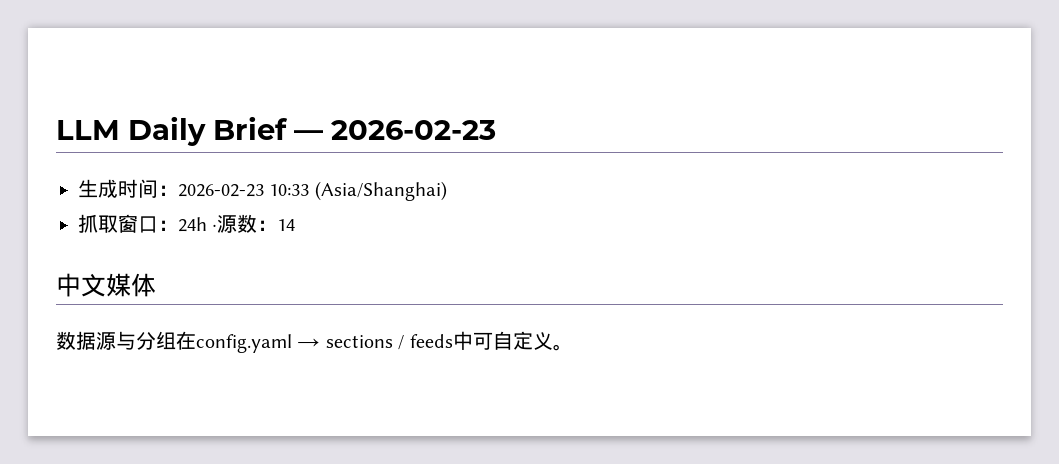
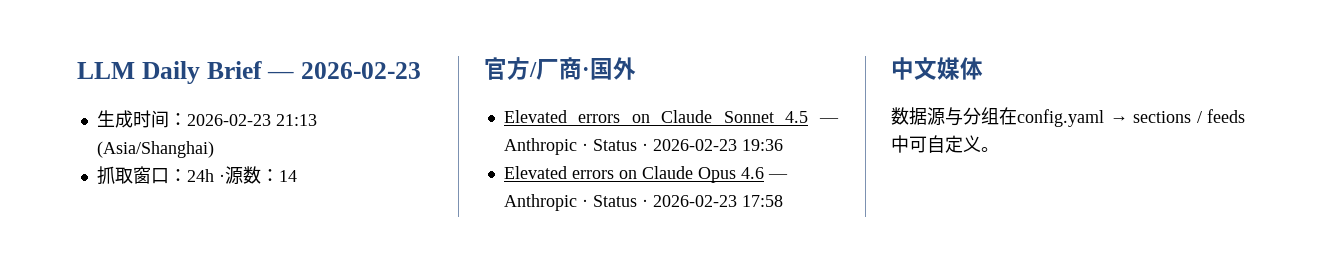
[269,184,310,196] 10:33 -> [275,114,317,126] 21:13
(296, 225) none -> [484,57,636,80] [503,110,839,123] [503,138,783,155] [503,166,788,183] [503,194,783,211] // 官方/厂商·国外 // Elevated errors on Claude Sonnet 4.5 — Anthropic · Status · 2026-02-23 19:36 // Elevated errors on Claude Opus 4.6 — Anthropic · Status · 2026-02-23 17:58

